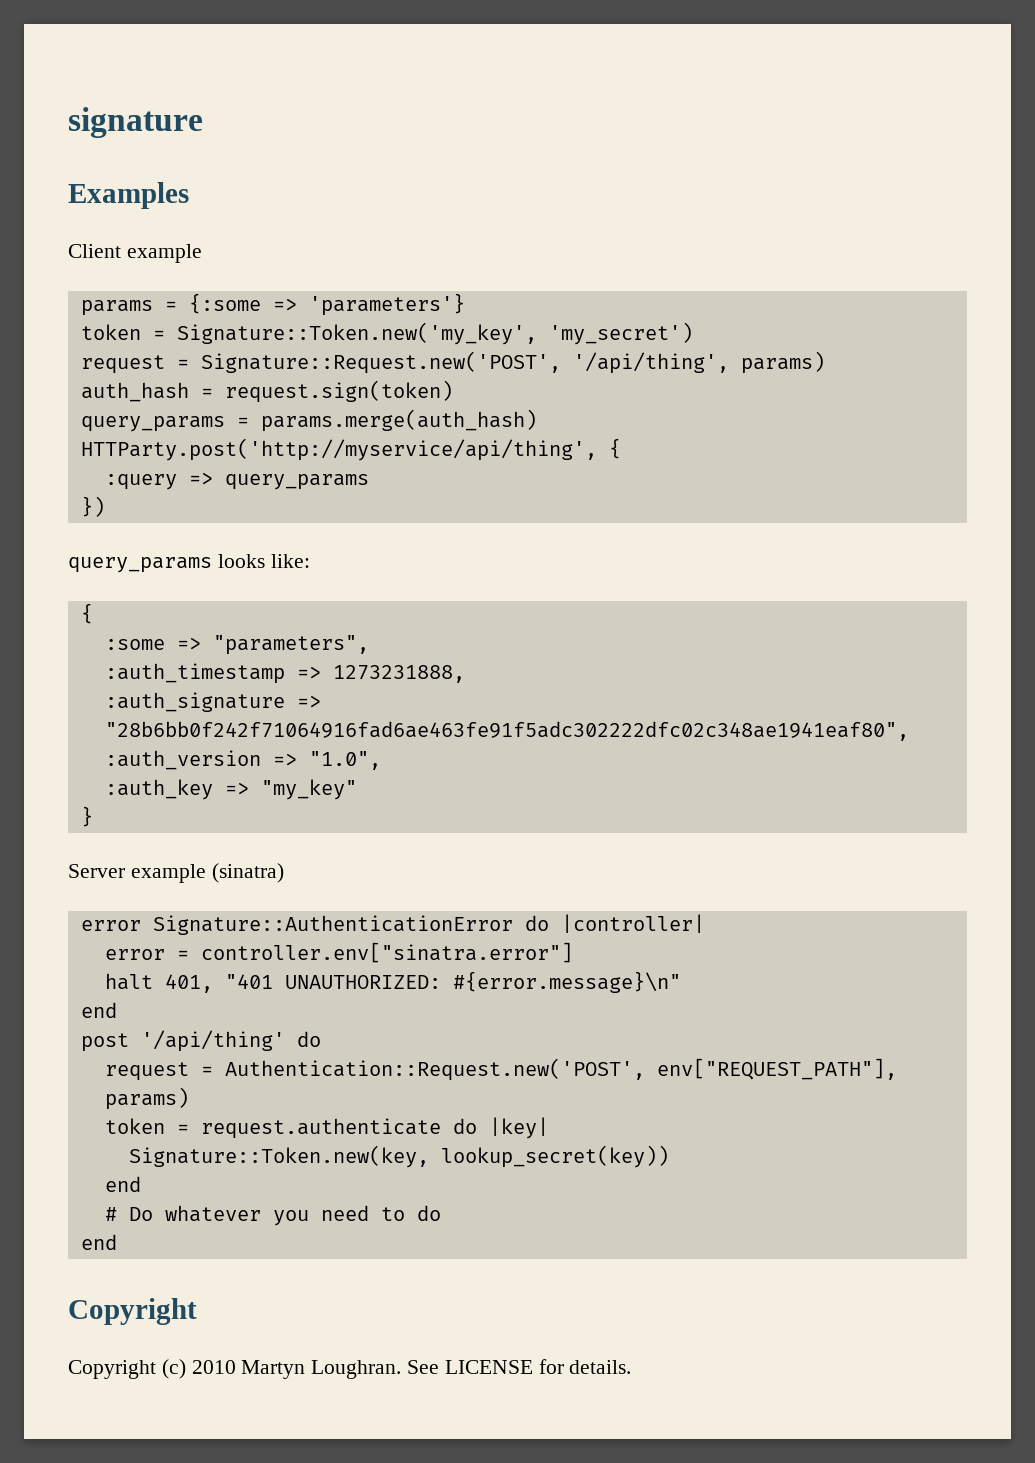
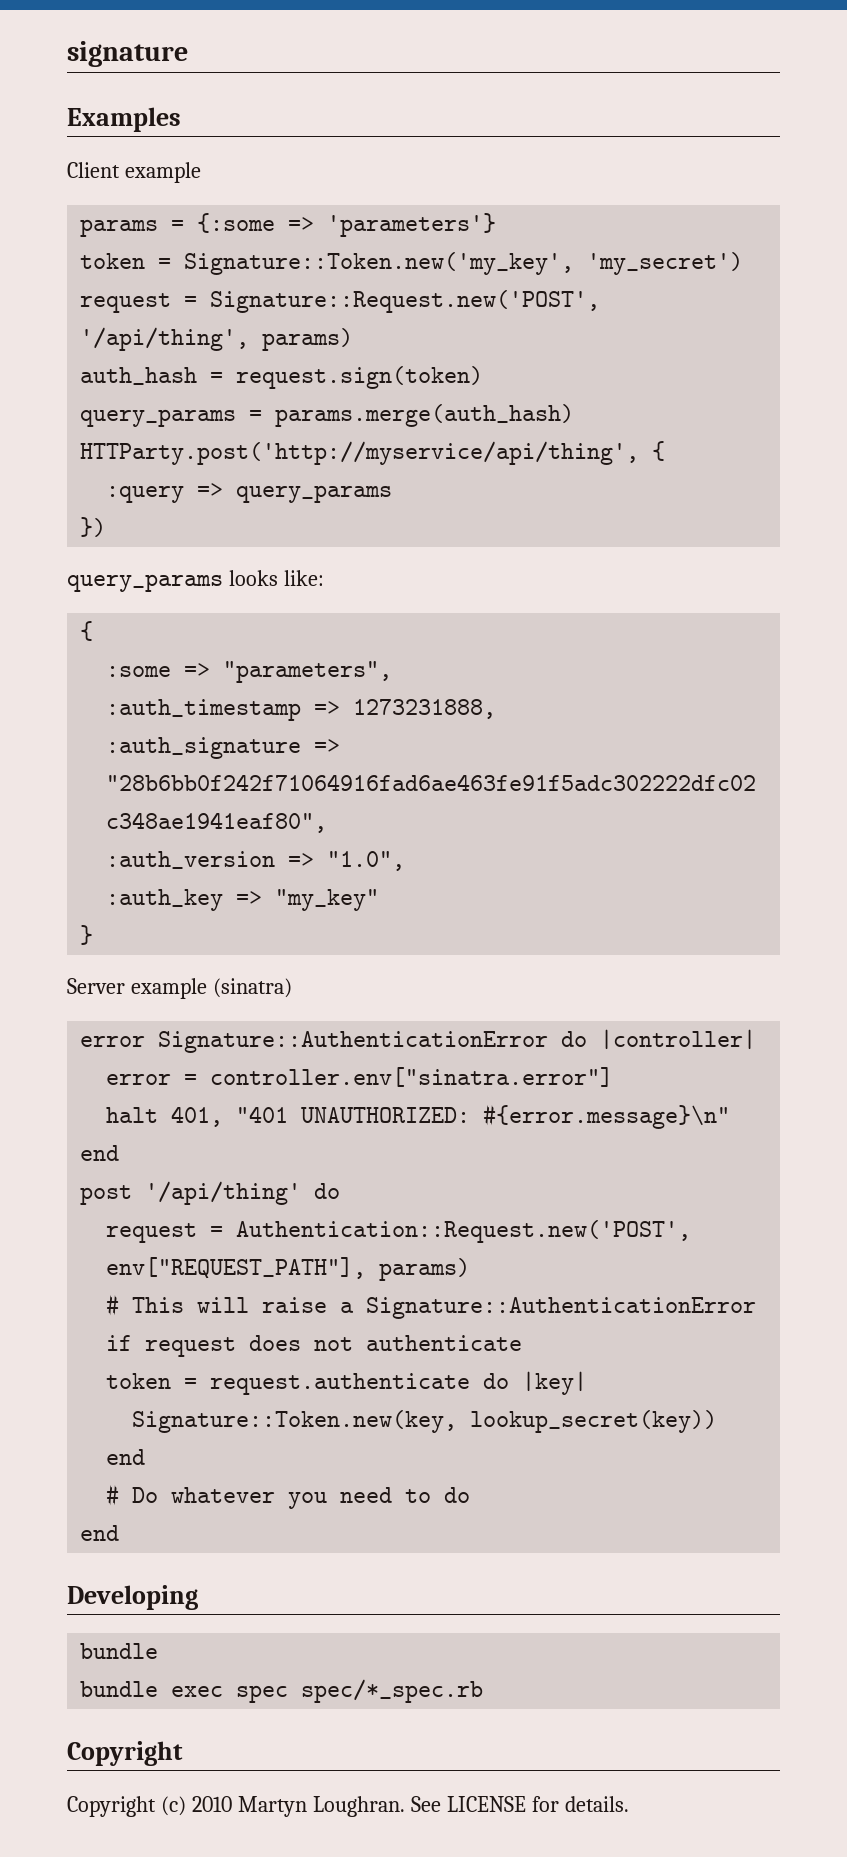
(189, 1098) none -> [106,1294,757,1319] [106,1335,523,1357] // # This will raise a Signature::AuthenticationError if request does not authenticate
(117, 1242) none -> [67,1585,198,1610] [80,1643,159,1659] [80,1679,484,1703] // Developing // bundle // bundle exec spec spec/*_spec.rb

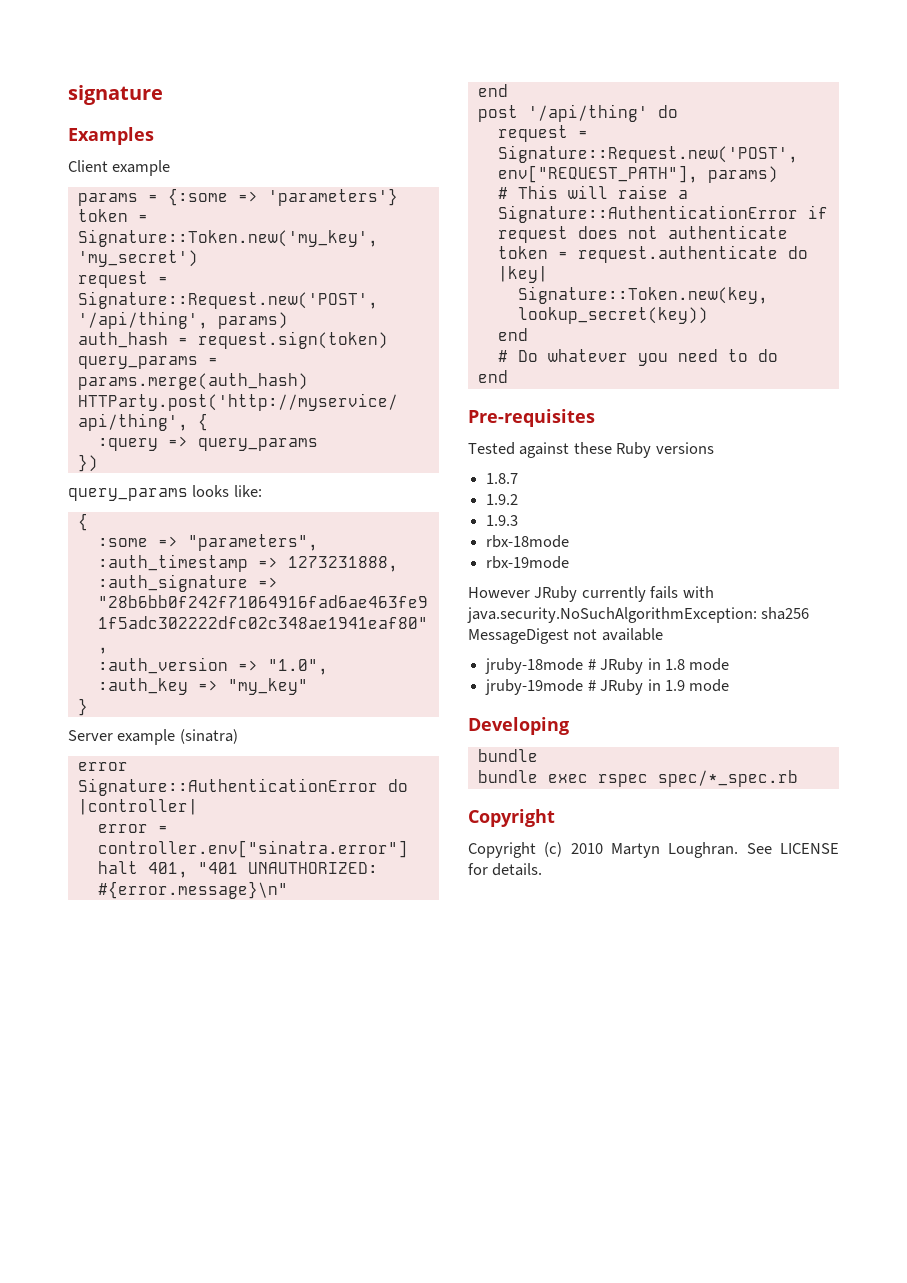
[236,1220,692,1243] Authentication::Request.new('POST', -> [497,145,798,163] Signature::Request.new('POST',
(120, 1533) none -> [468,409,595,427] [468,442,714,458] [486,473,519,484] [486,494,519,505] [486,515,519,526] [486,535,570,548] [486,556,570,569] [468,586,714,602] [467,607,810,623] [468,628,663,644] [485,658,730,674] [485,679,730,695] // Pre-requisites // Tested against these Ruby versions // 1.8.7 // 1.9.2 // 1.9.3 // rbx-18mode // rbx-19mode // However JRuby currently fails with java.security.NoSuchAlgorithmException: sha256 MessageDigest not available // jruby-18mode # JRuby in 1.8 mode // jruby-19mode # JRuby in 1.9 mode
[236,1685,289,1703] spec -> [597,774,648,787] rspec

